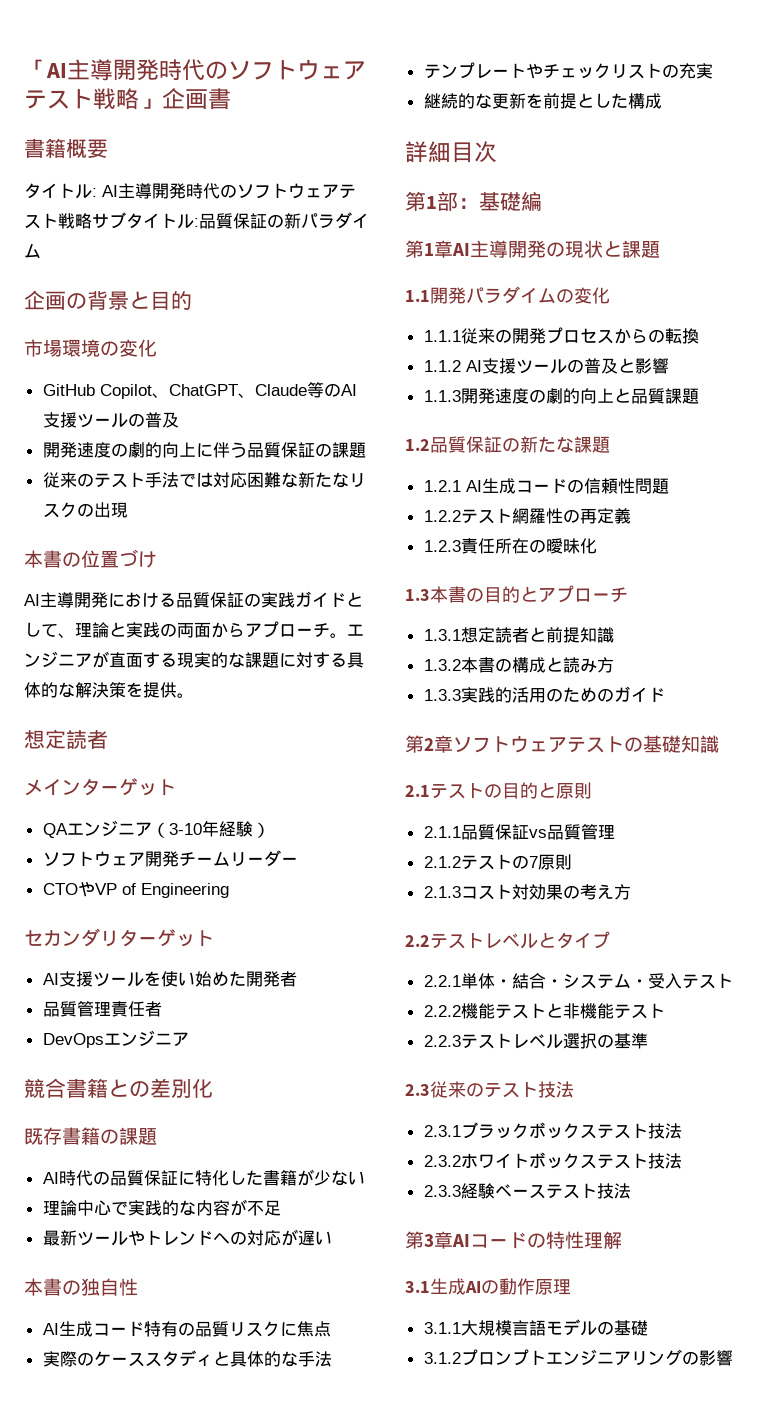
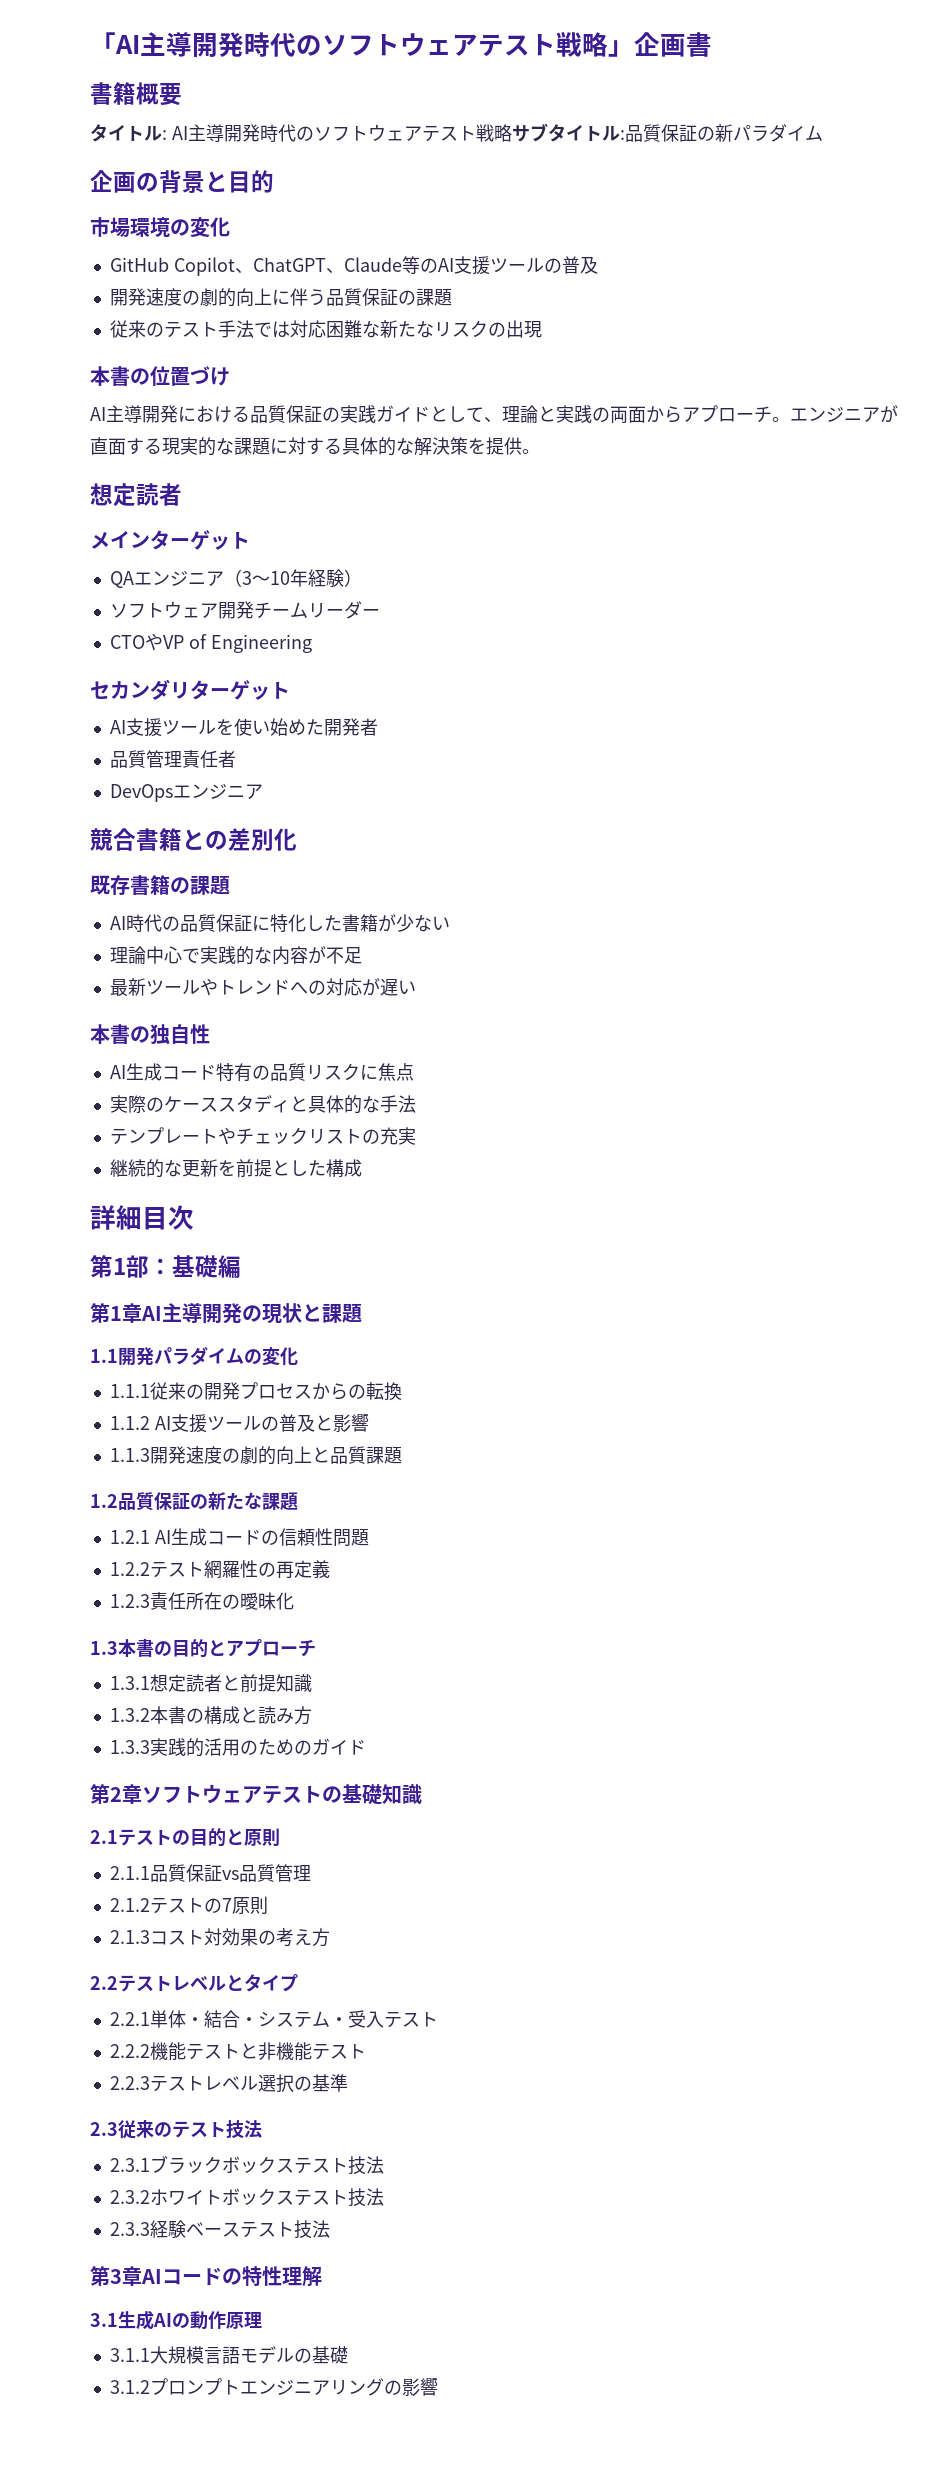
[168,823,202,835] 3-10 -> [241,571,290,585] 3〜10

